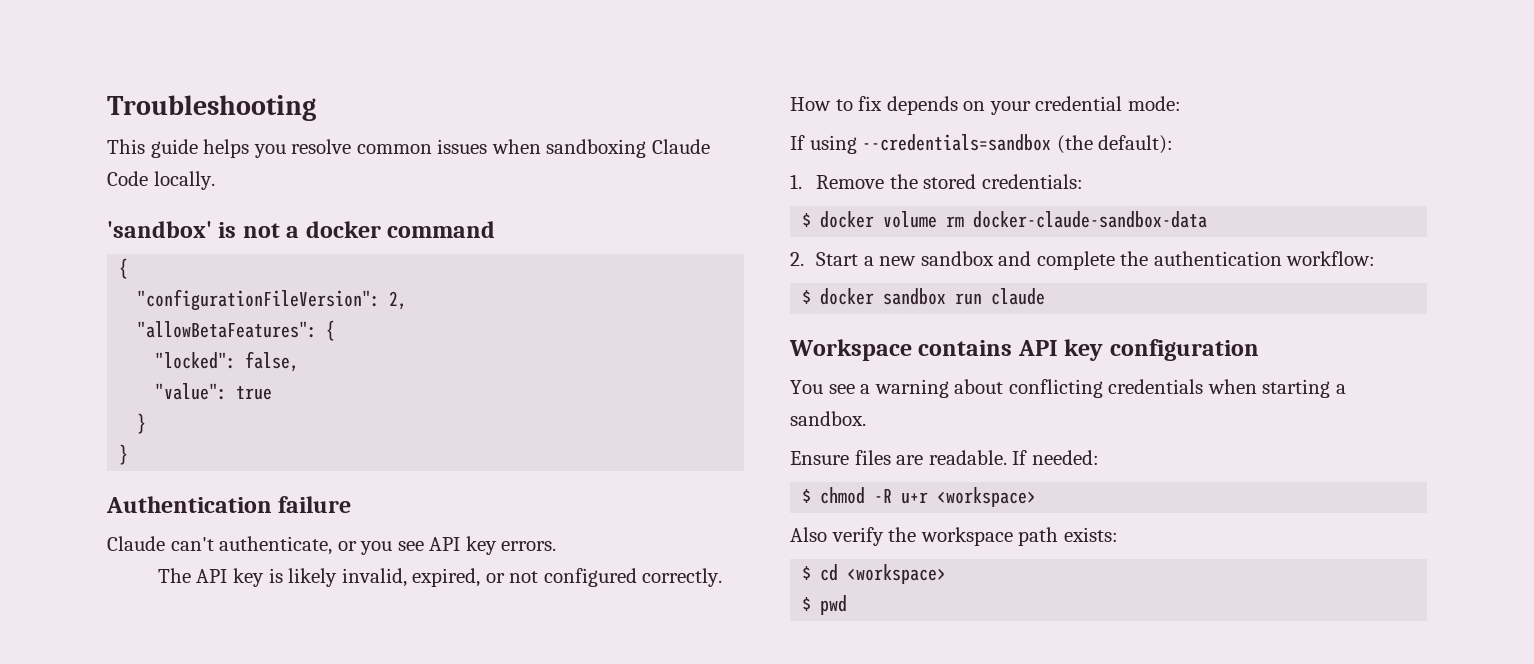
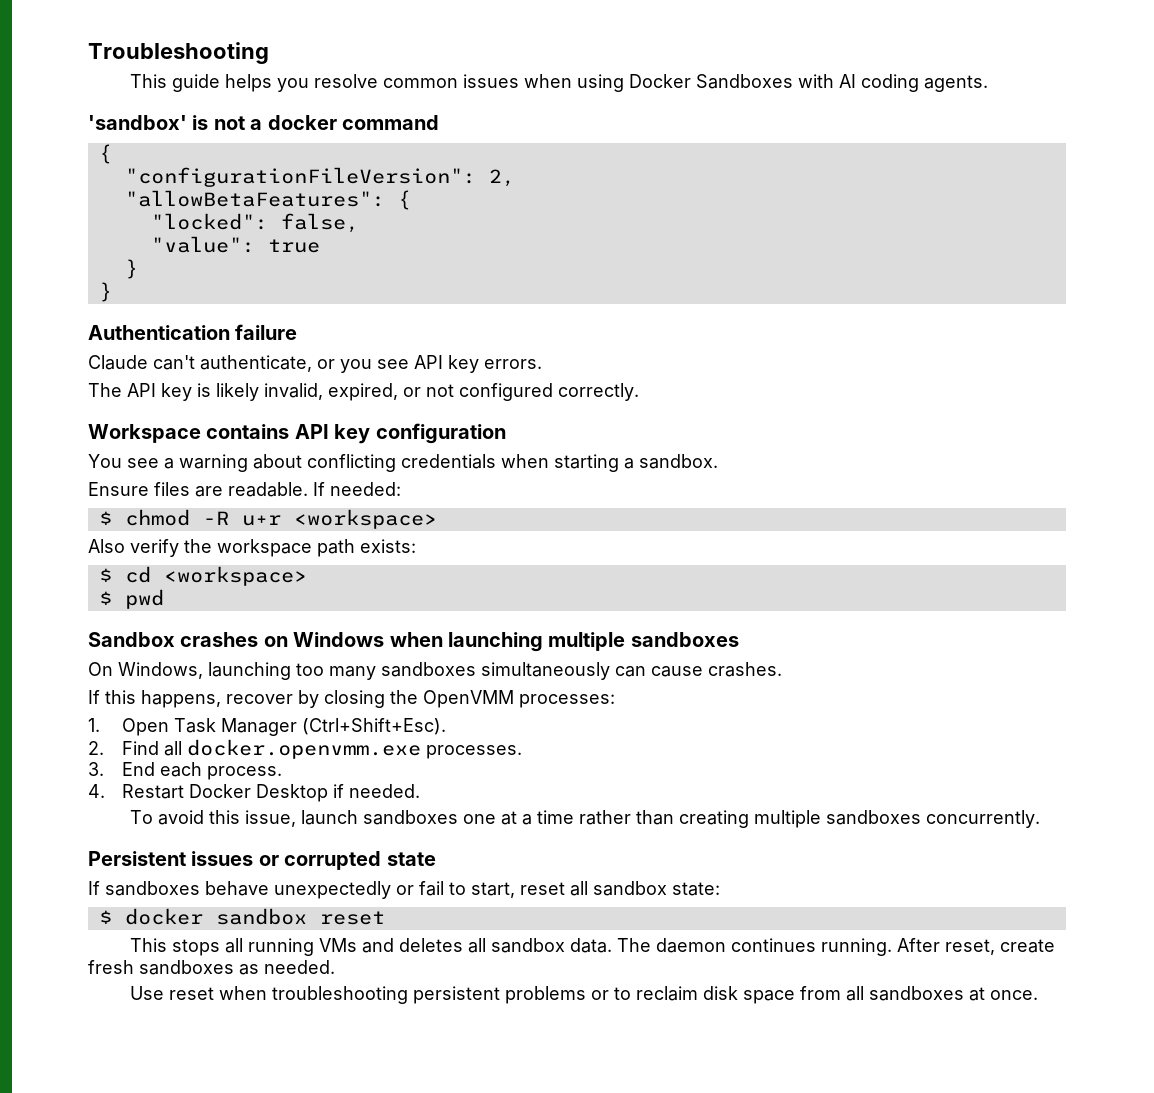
[546,139,710,158] [107,171,215,190] sandboxing Claude Code locally. -> [576,74,988,92] using Docker Sandboxes with AI coding agents.
[790,96,1181,115] [790,134,1174,154] [790,174,1083,189] [802,211,1208,228] [790,251,1376,270] [802,288,1046,305] How to fix depends on your credential mode: // If using --credentials=sandbox (the default): // 1. Remove the stored credentials: // $ docker volume rm docker-claude-sandbox-data // 2. Start a new sandbox and complete the authentication workflow: // $ docker sandbox run claude -> (639, 392) none
(848, 605) none -> [88,632,739,652] [88,662,782,680] [88,690,615,708] [88,718,446,736] [88,739,522,759] [88,762,282,780] [88,784,420,802] [129,810,1040,828] [88,851,436,870] [88,881,720,899] [98,908,385,925] [129,938,1055,956] [88,960,335,975] [129,986,1038,1004] // Sandbox crashes on Windows when launching multiple sandboxes // On Windows, launching too many sandboxes simultaneously can cause crashes. // If this happens, recover by closing the OpenVMM processes: // 1. Open Task Manager (Ctrl+Shift+Esc). // 2. Find all docker.openvmm.exe processes. // 3. End each process. // 4. Restart Docker Desktop if needed. // To avoid this issue, launch sandboxes one at a time rather than creating multiple sandboxes concurrently. // Persistent issues or corrupted state // If sandboxes behave unexpectedly or fail to start, reset all sandbox state: // $ docker sandbox reset // This stops all running VMs and deletes all sandbox data. The daemon continues running. After reset, create fresh sandboxes as needed. // Use reset when troubleshooting persistent problems or to reclaim disk space from all sandboxes at once.

